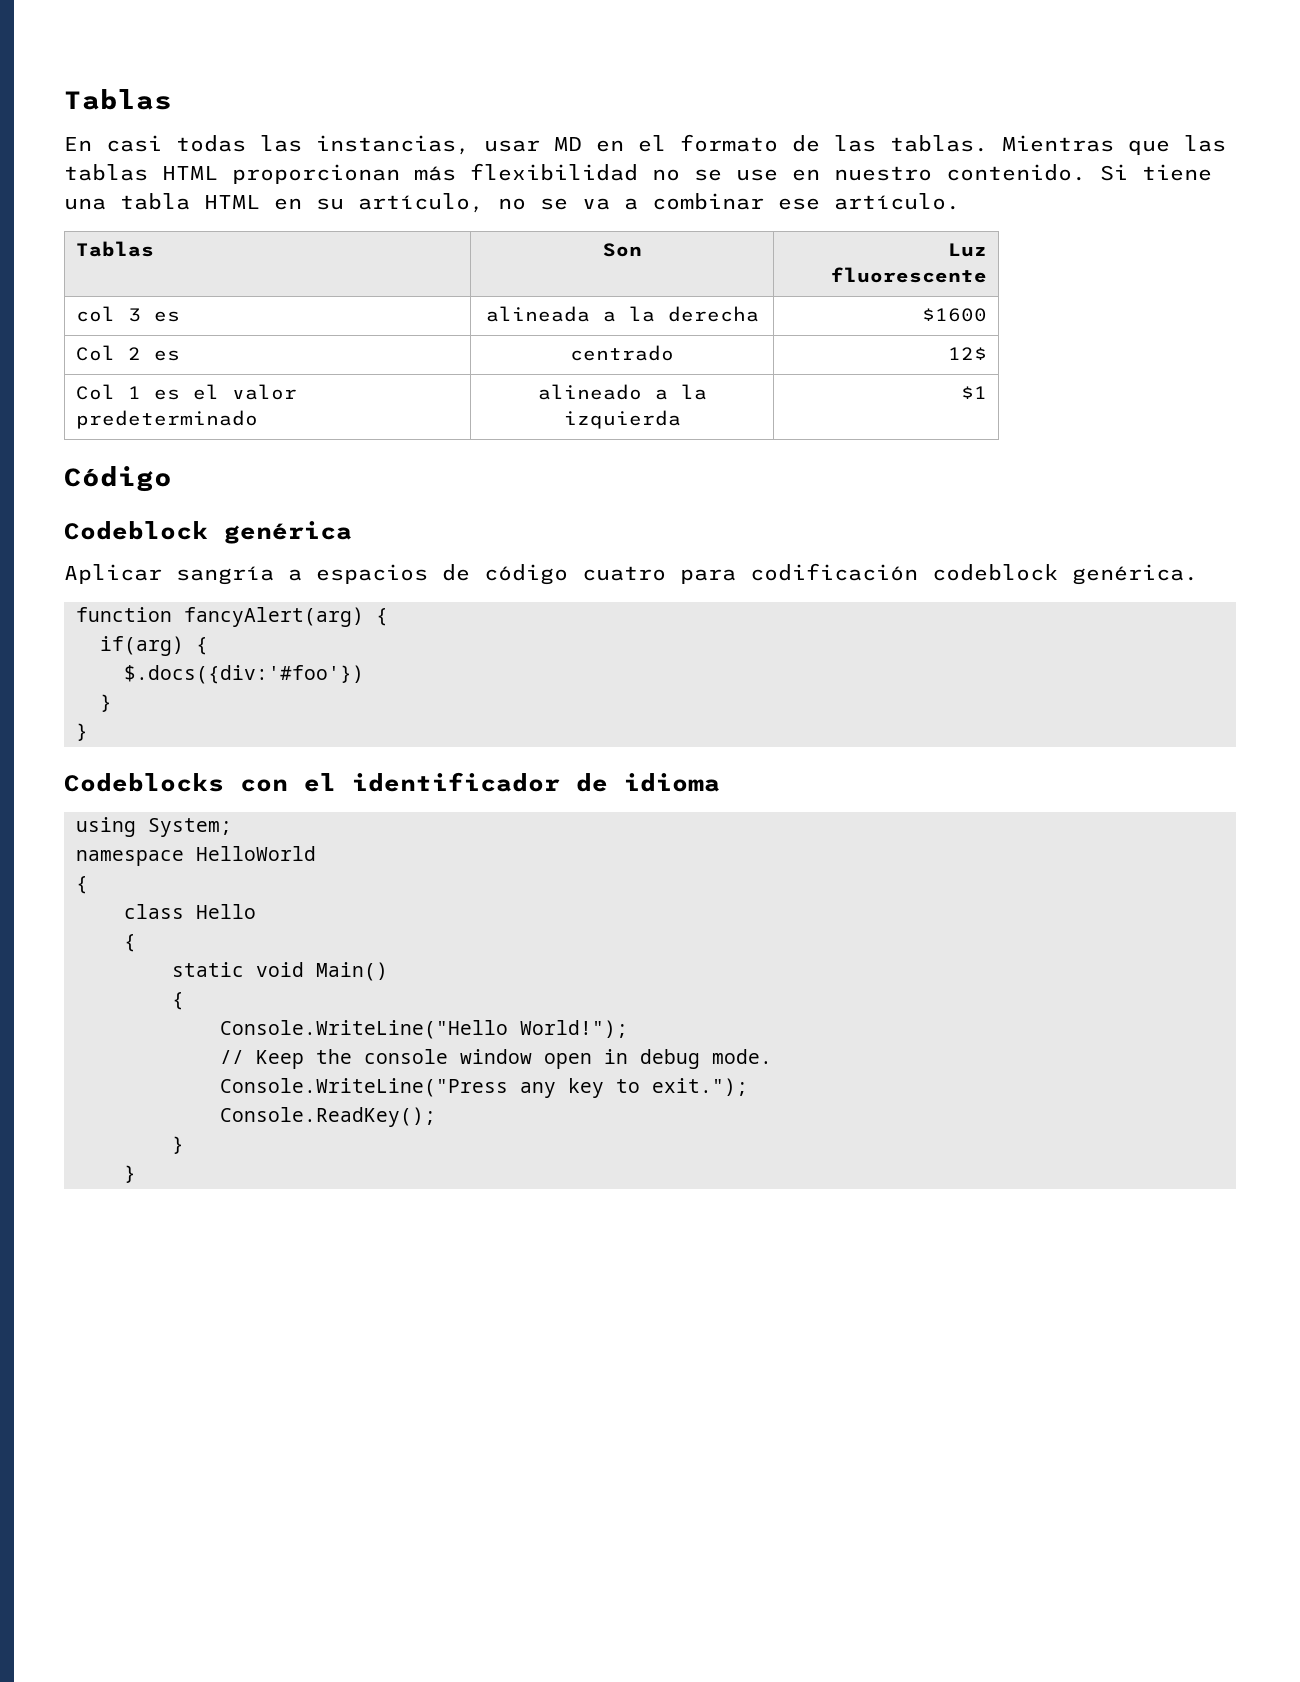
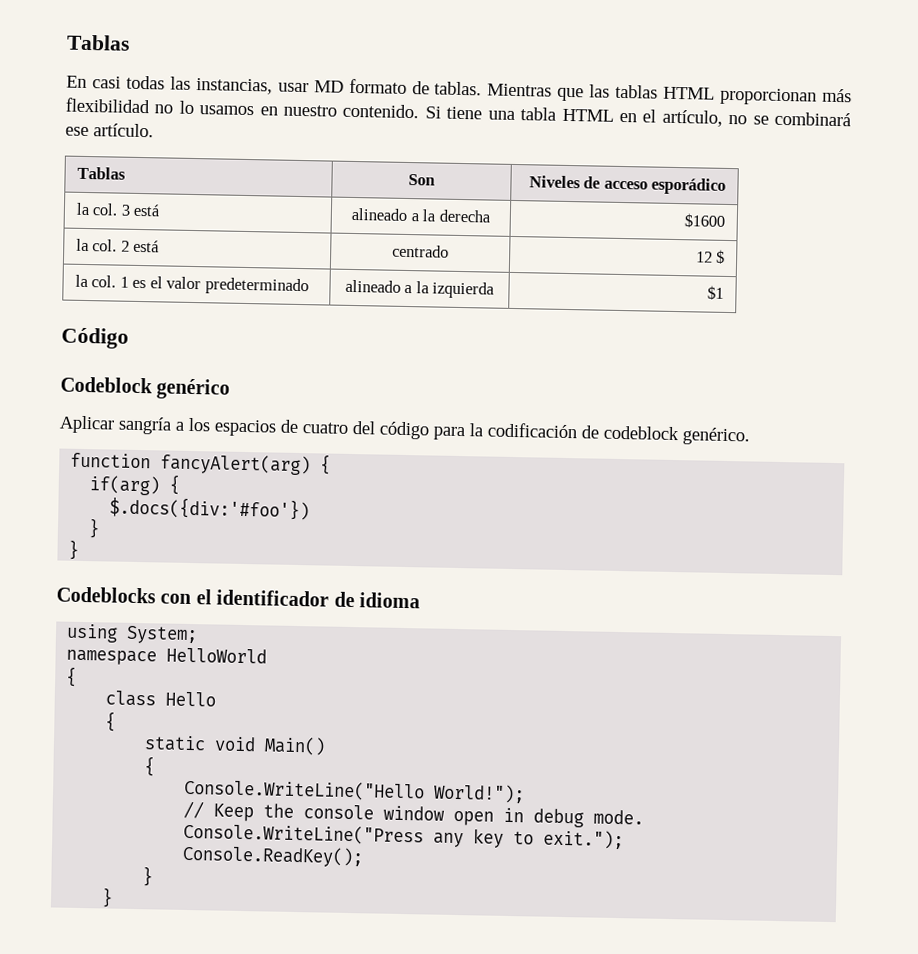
[596,135,666,152] en el -> (344, 86) none
[834,135,876,152] las -> (430, 88) none
[694,169,778,181] se use -> [178,100,255,116] lo usamos
[316,198,344,210] su -> [642,109,657,123] el
[582,193,764,210] va a combinar -> [773,111,851,127] combinará
[948,243,988,257] [831,267,988,283] [75,306,180,322] [485,306,759,322] [922,308,988,322] [75,345,180,361] [570,345,674,361] [948,347,988,360] [75,384,115,400] Luz fluorescente // col 3 es | alineada a la derecha | $1600 // Col 2 es | centrado | 12$ // Col -> [528,175,727,195] [75,202,162,217] [351,207,491,223] [684,213,726,228] [75,238,161,253] [391,244,449,258] [695,249,726,264] [74,274,117,288] Niveles de acceso esporádico // la col. 3 está | alineado a la derecha | $1600 // la col. 2 está | centrado | 12 $ // la col.
[224,521,352,544] genérica -> [156,378,231,400] genérico
(302, 575) none -> [188,417,211,432] los
[484,563,1198,585] código cuatro para codificación codeblock genérica. -> [302,421,750,446] cuatro del código para la codificación de codeblock genérico.

